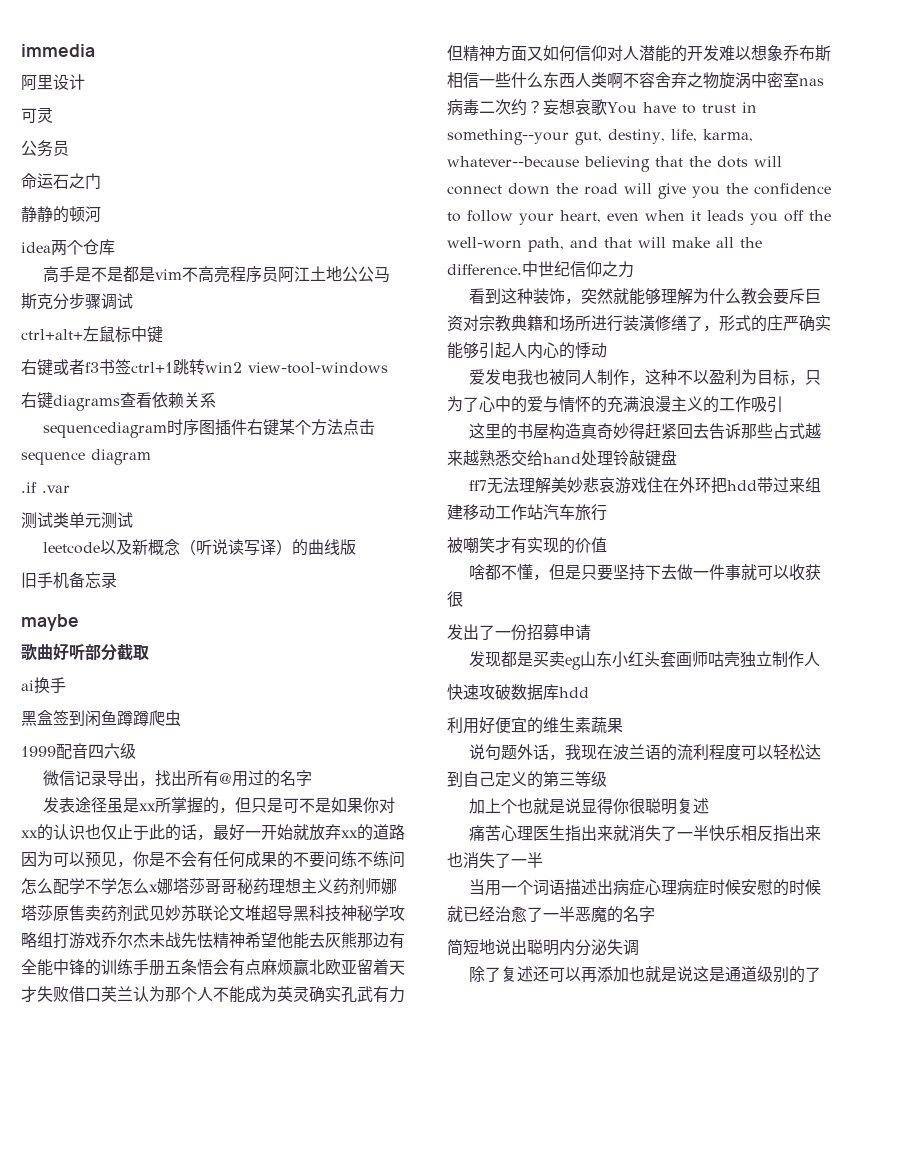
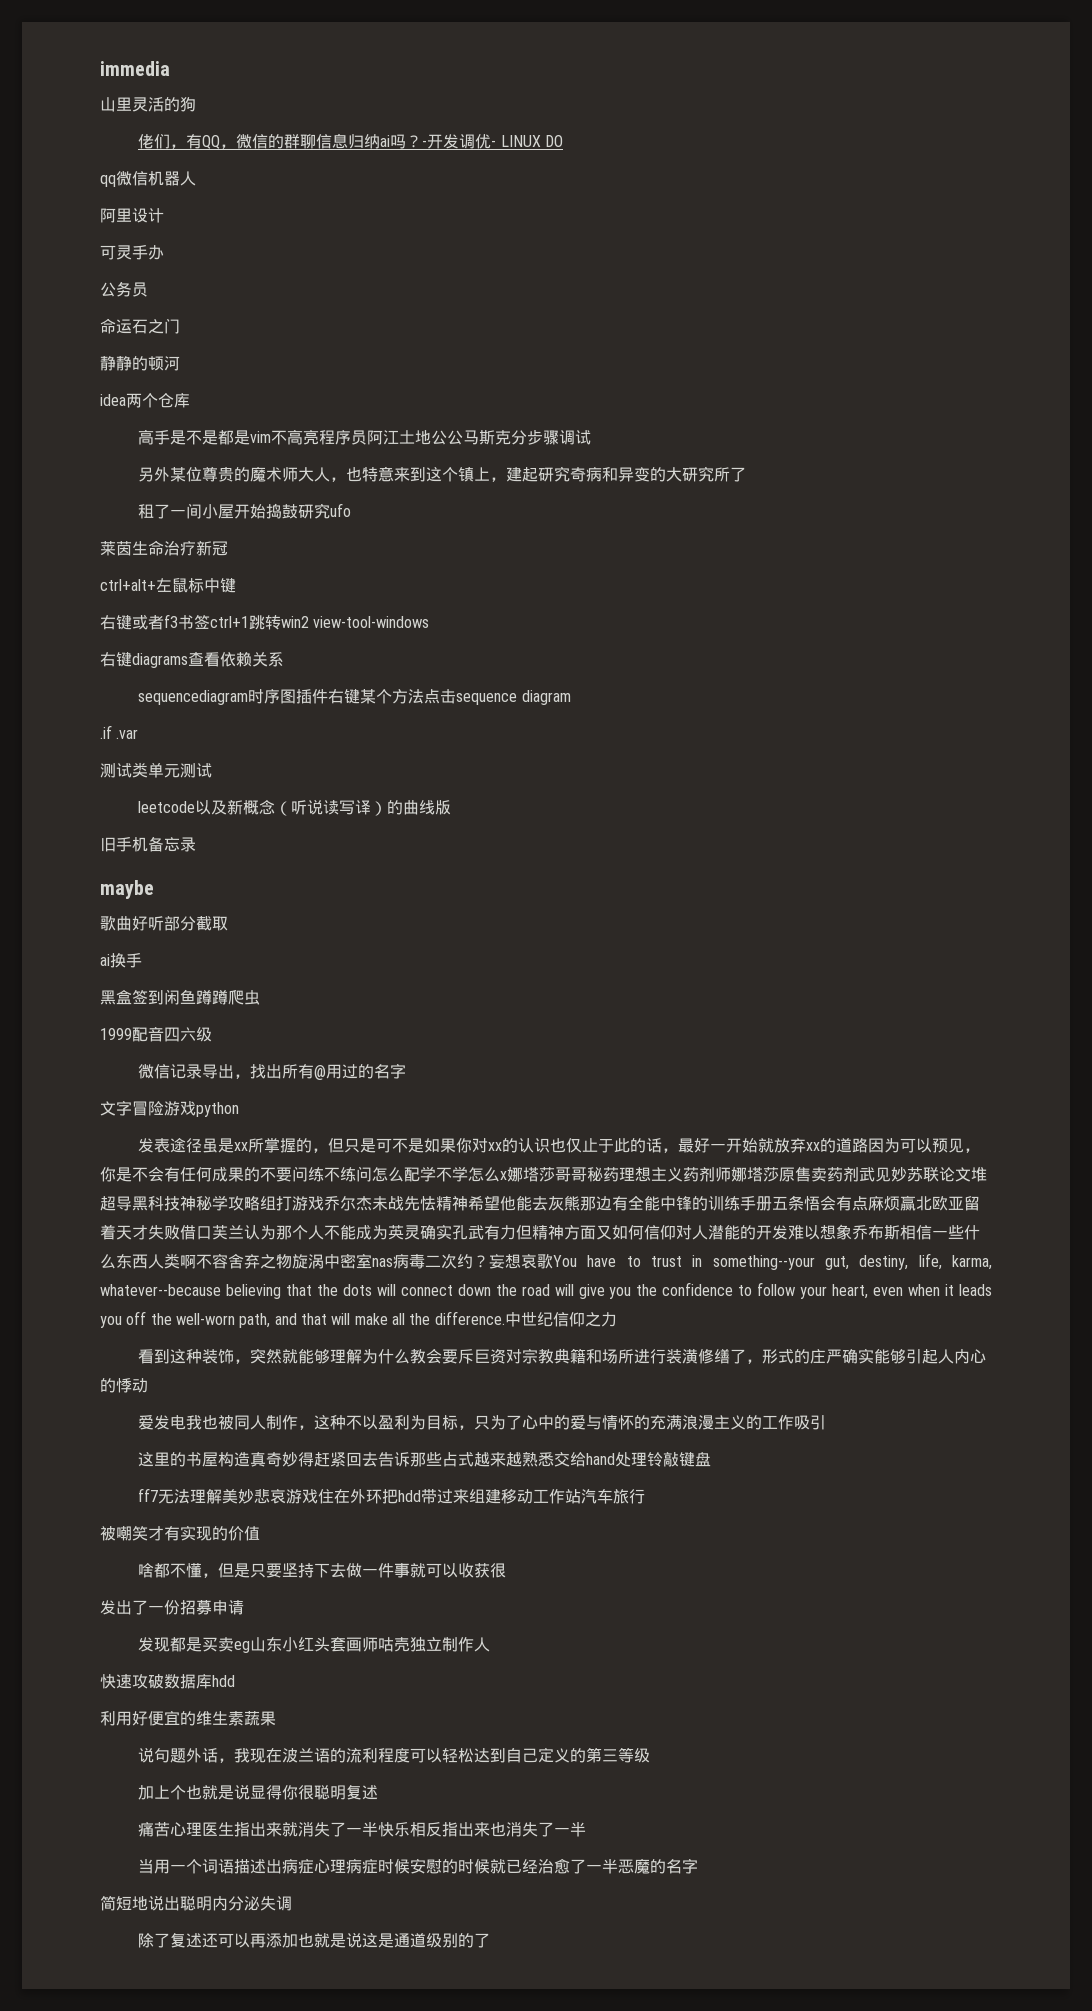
(95, 50) none -> [100,97,196,112] [138,133,564,149] [100,171,196,187] // 山里灵活的狗 // 佬们，有QQ，微信的群聊信息归纳ai吗？-开发调优- LINUX DO // qq微信机器人
(53, 115) none -> [132,245,164,260] 手办
(133, 301) none -> [138,466,747,482] [138,503,352,519] [100,540,228,556] // 另外某位尊贵的魔术师大人，也特意来到这个镇上，建起研究奇病和异变的大研究所了 // 租了一间小屋开始捣鼓研究ufo // 莱茵生命治疗新冠
(313, 778) none -> [100,1100,239,1117] // 文字冒险游戏python

